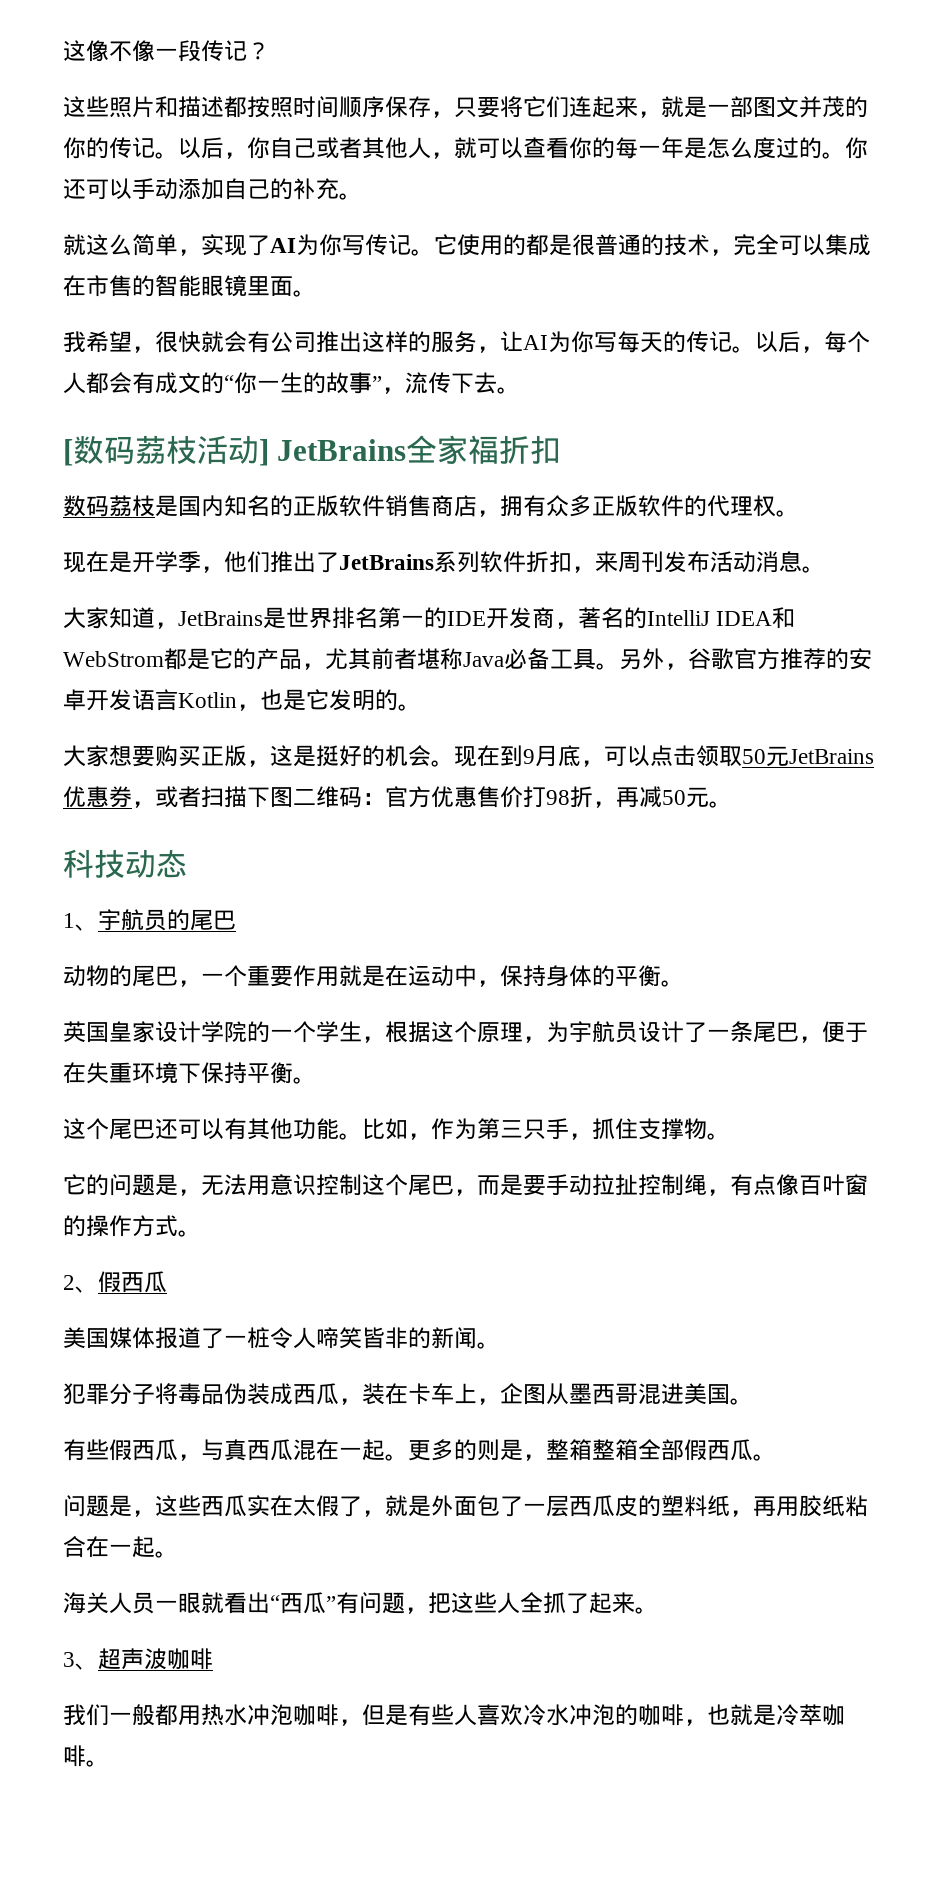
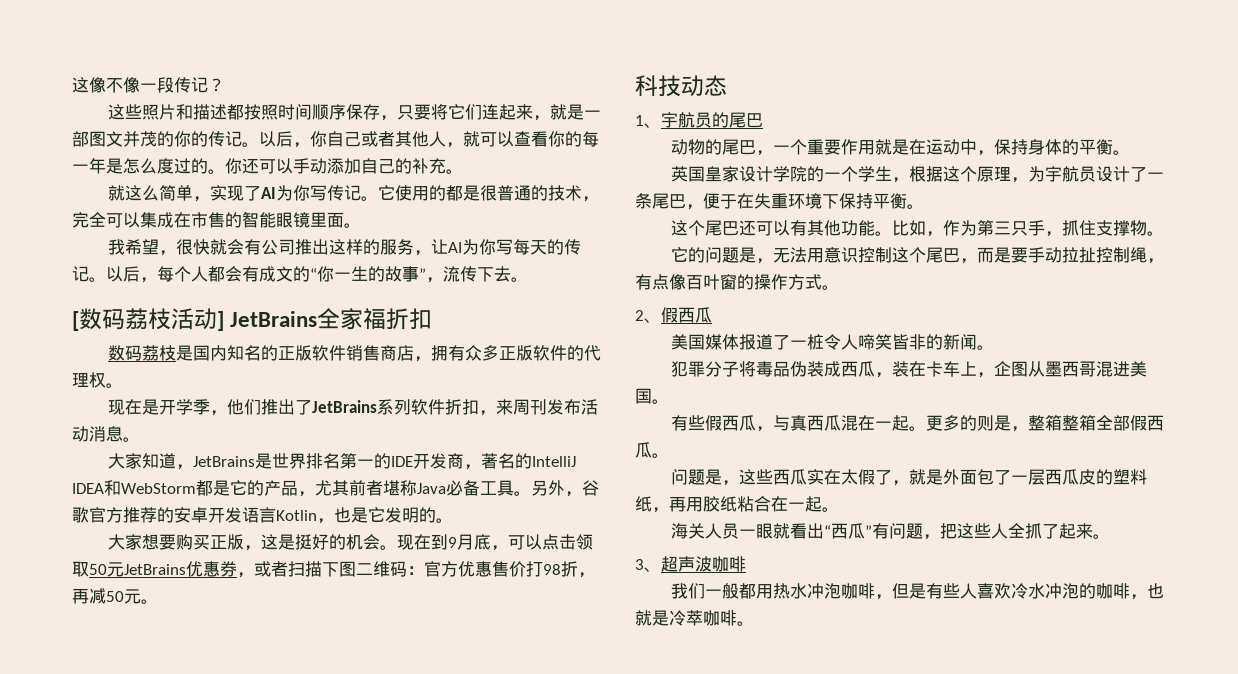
[63,651,164,667] WebStrom -> [121,483,196,494] WebStorm

